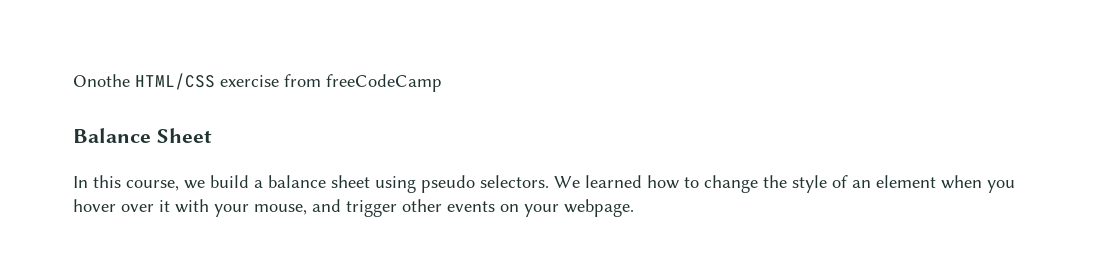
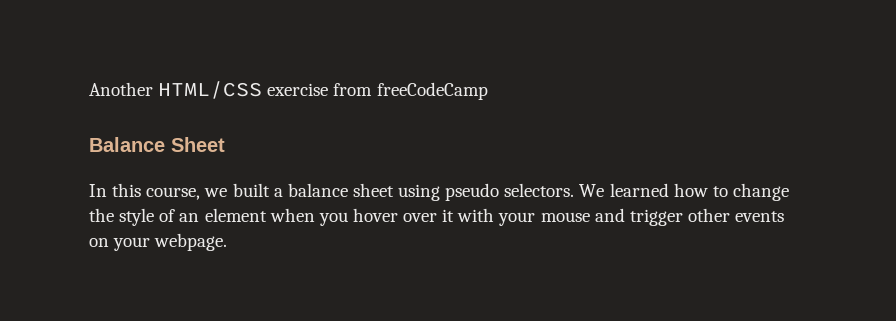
[73,74,130,87] Onothe -> [89,82,153,96] Another
[210,175,249,188] build -> [232,183,270,197] built
[254,204,307,215] mouse, -> [540,212,590,222] mouse

